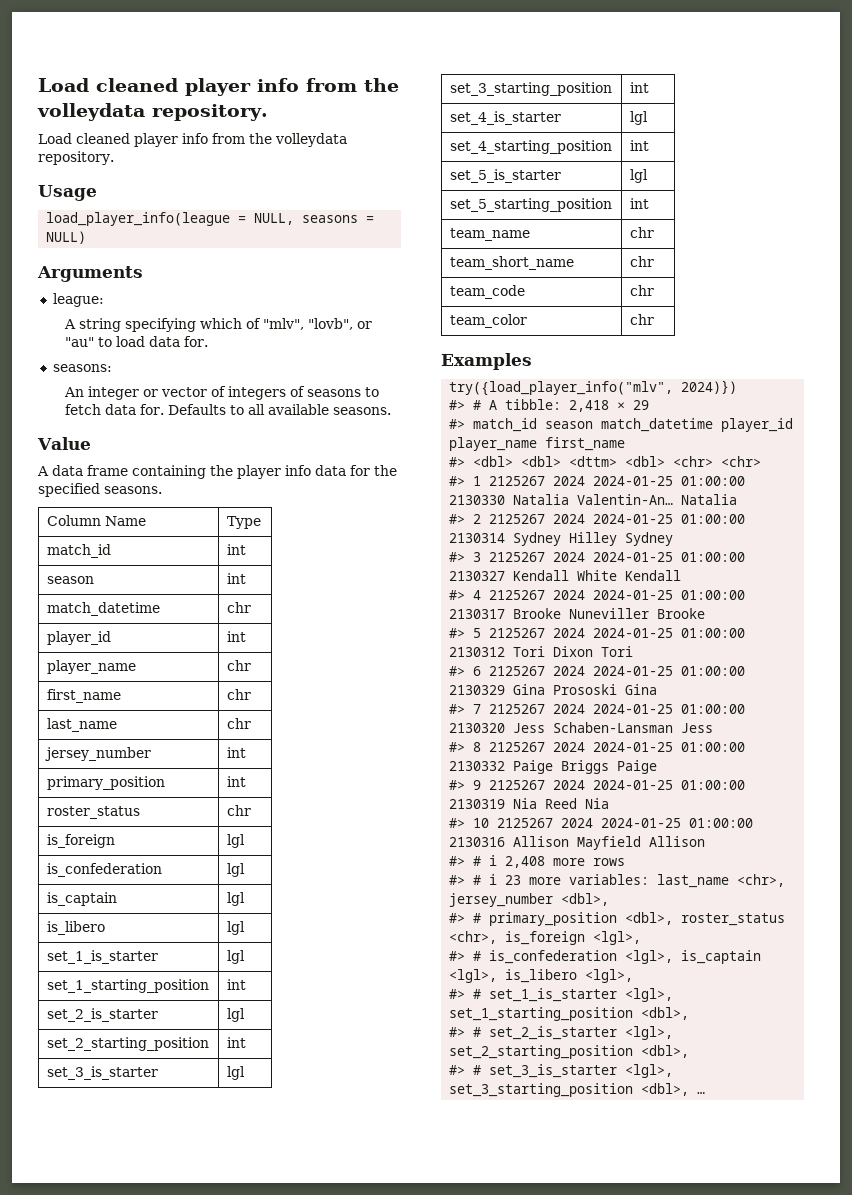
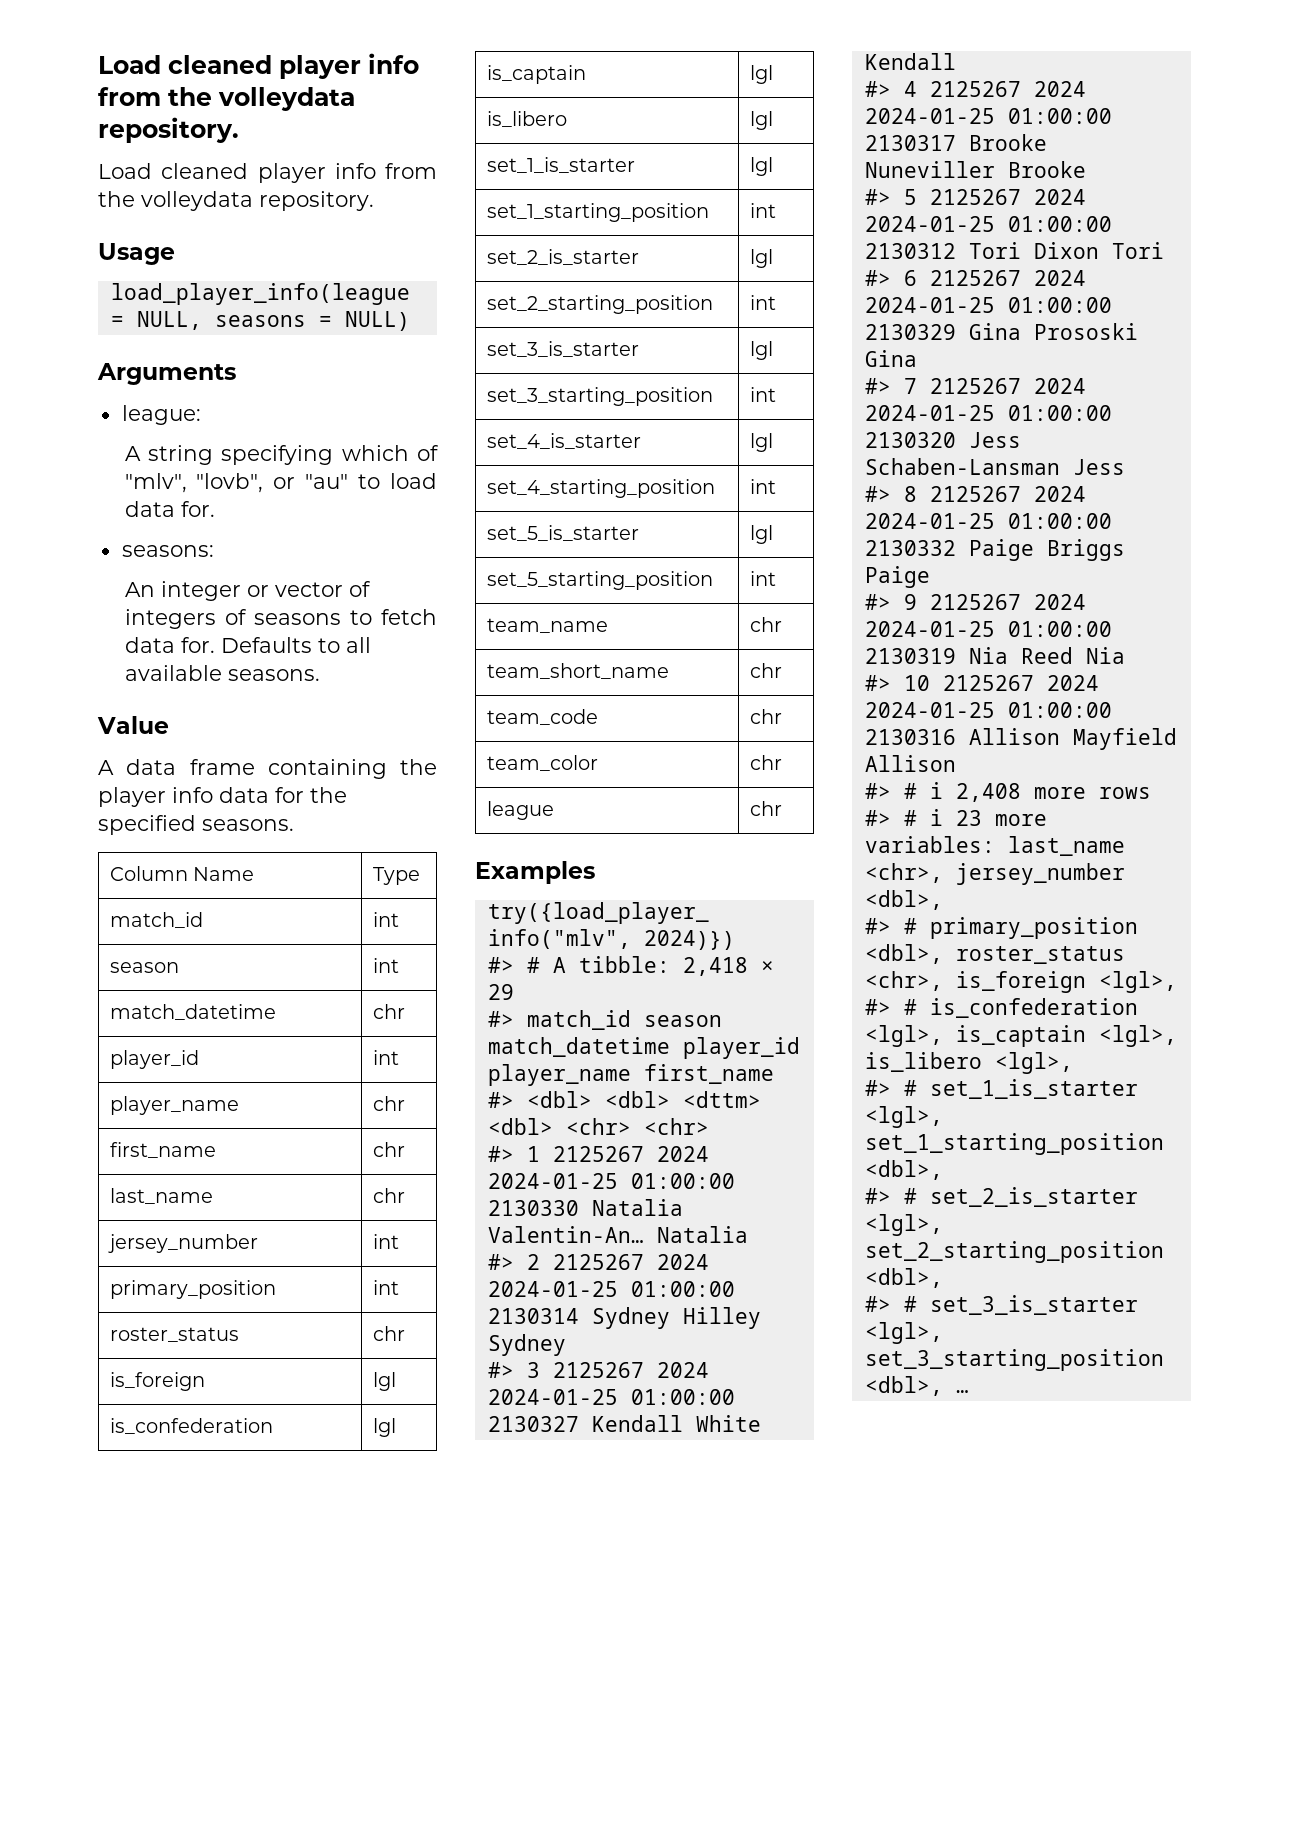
(654, 319) none -> [486,801,554,820] [749,801,782,816] // league | chr

